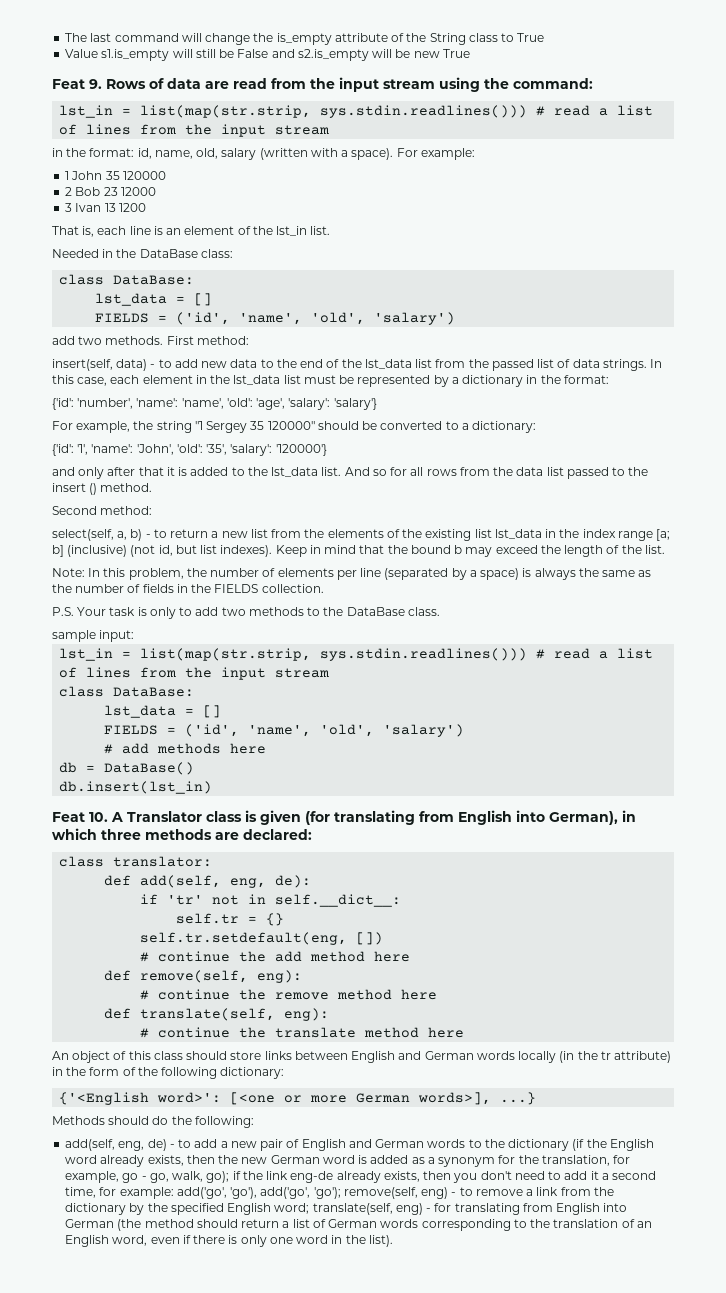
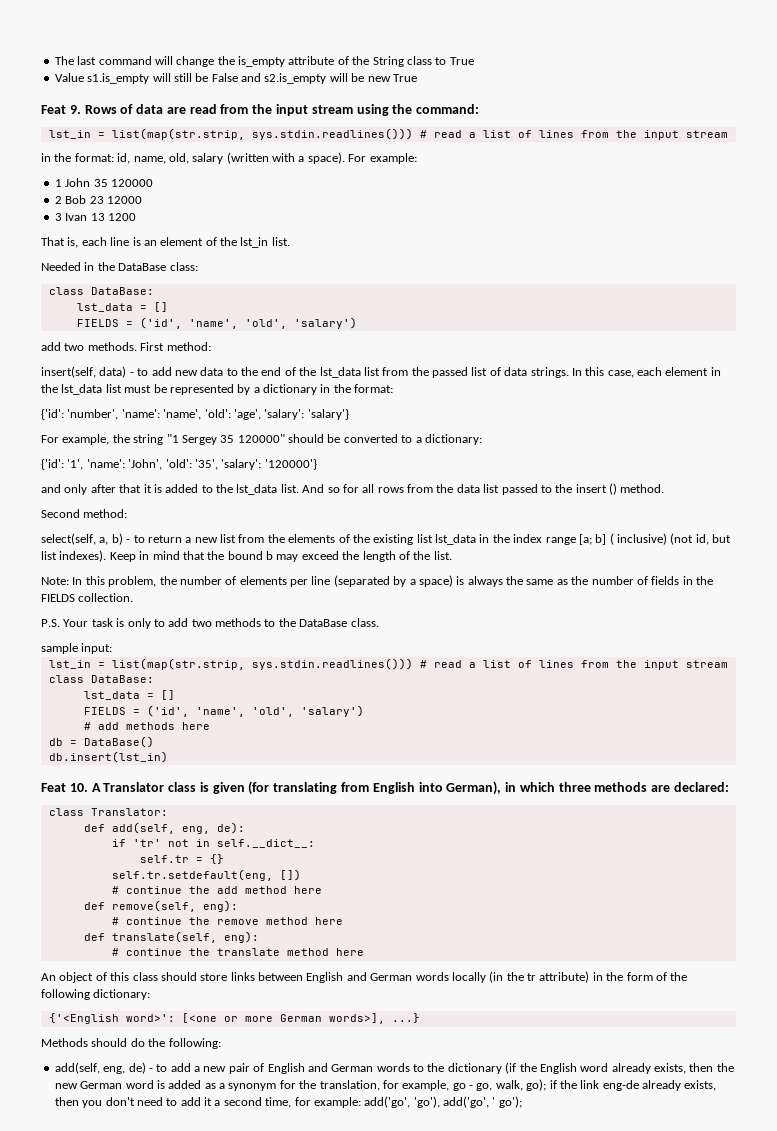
[67,545,128,557] (inclusive) -> [609,533,667,545] ( inclusive)
[113,856,213,867] translator: -> [90,808,168,816] Translator:
[313,1187,614,1199] [65,1203,628,1215] [65,1219,652,1231] [65,1235,393,1247] 'go'); remove(self, eng) - to remove a link from the dictionary by the specified English word; translate(self, eng) - for translating from English into German (the method should return a list of German words corresponding to the translation of an English word, even if there is only one word in the list). -> [492,1096,522,1108] ' go');

